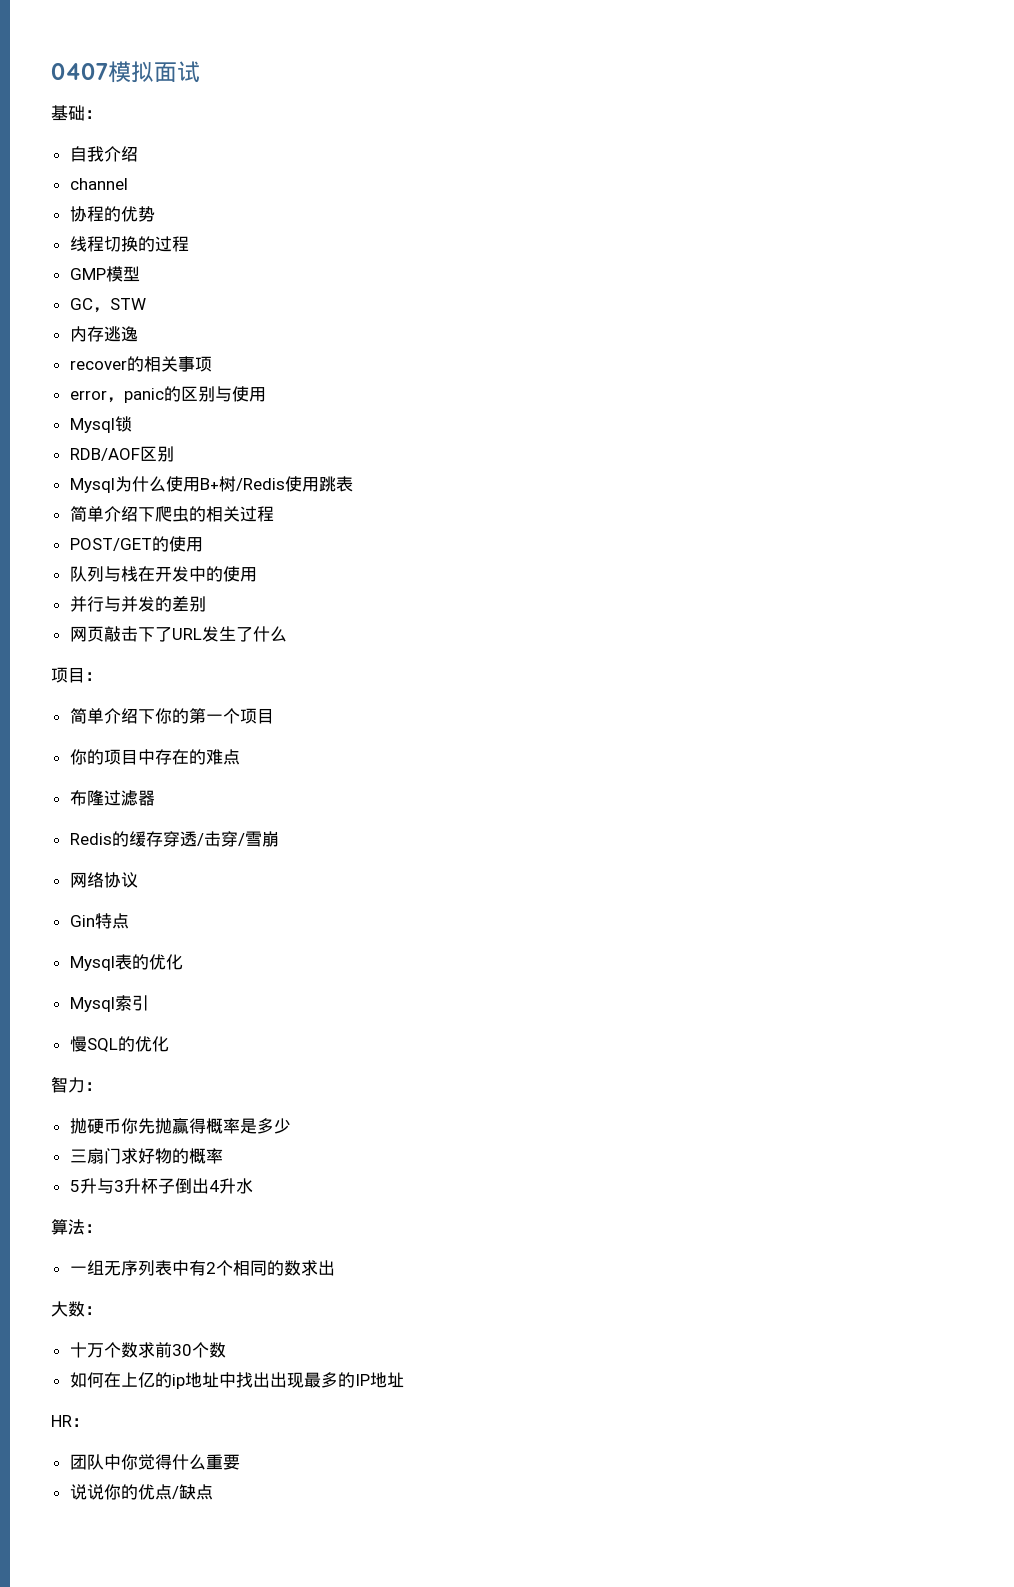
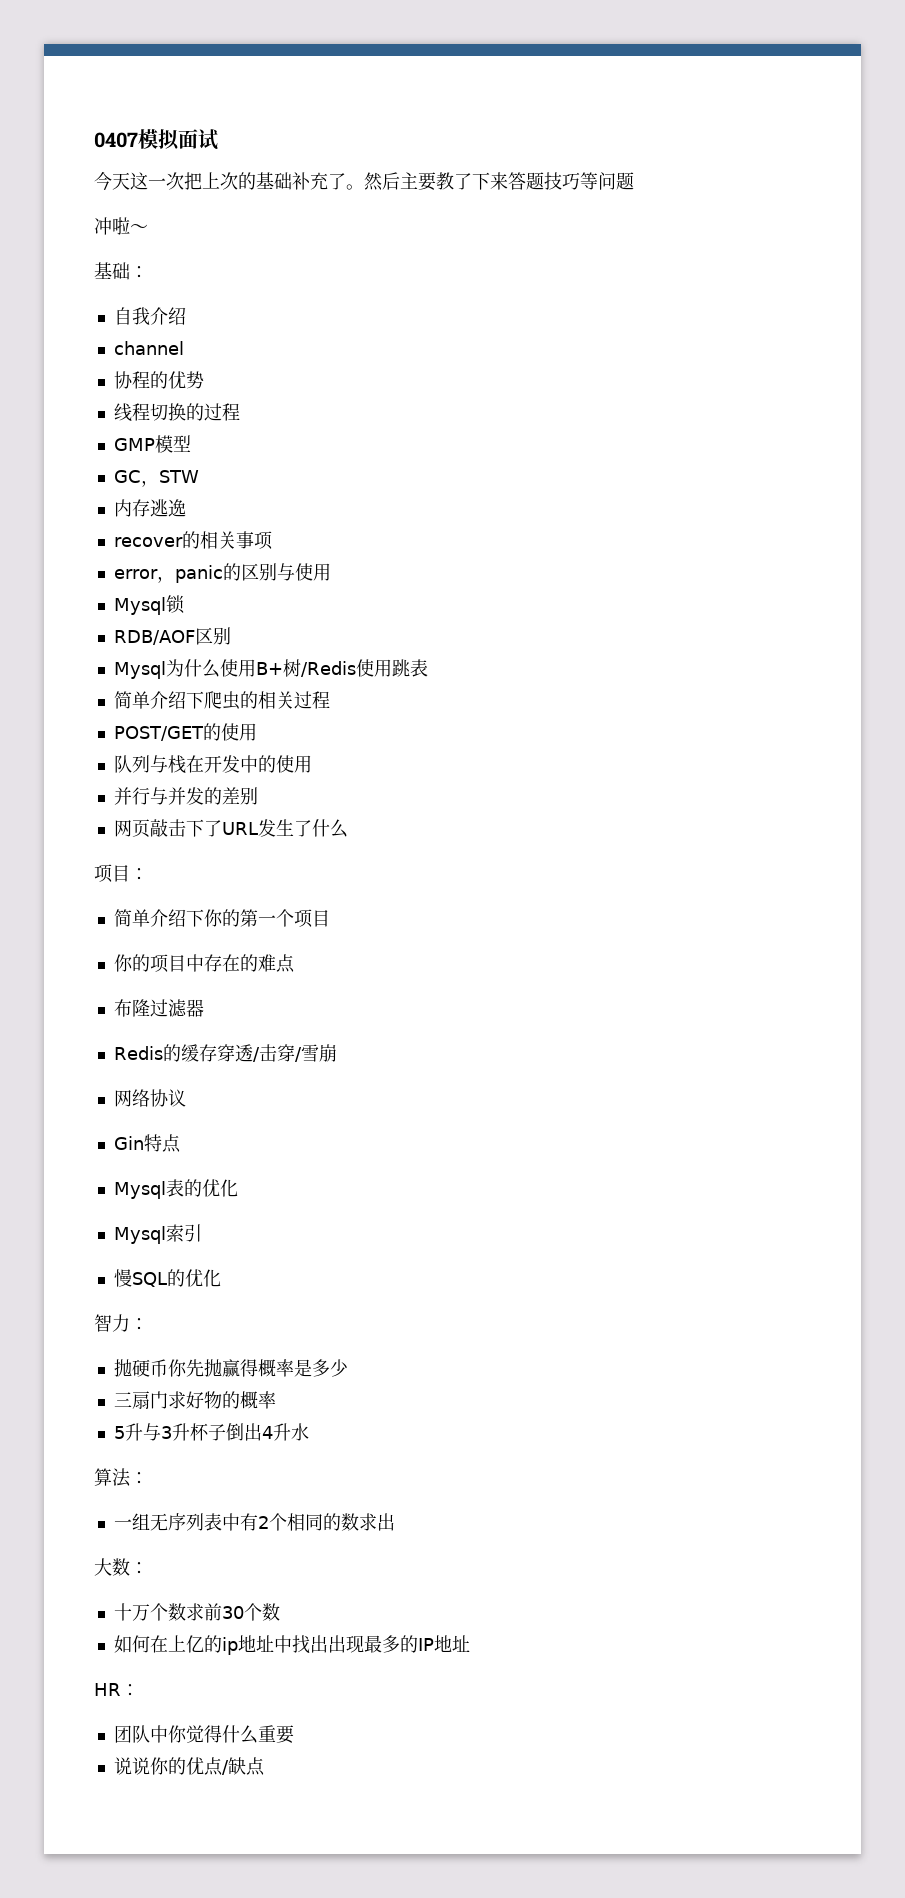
(200, 72) none -> [94,172,634,191] [94,217,148,235] // 今天这一次把上次的基础补充了。然后主要教了下来答题技巧等问题 // 冲啦～

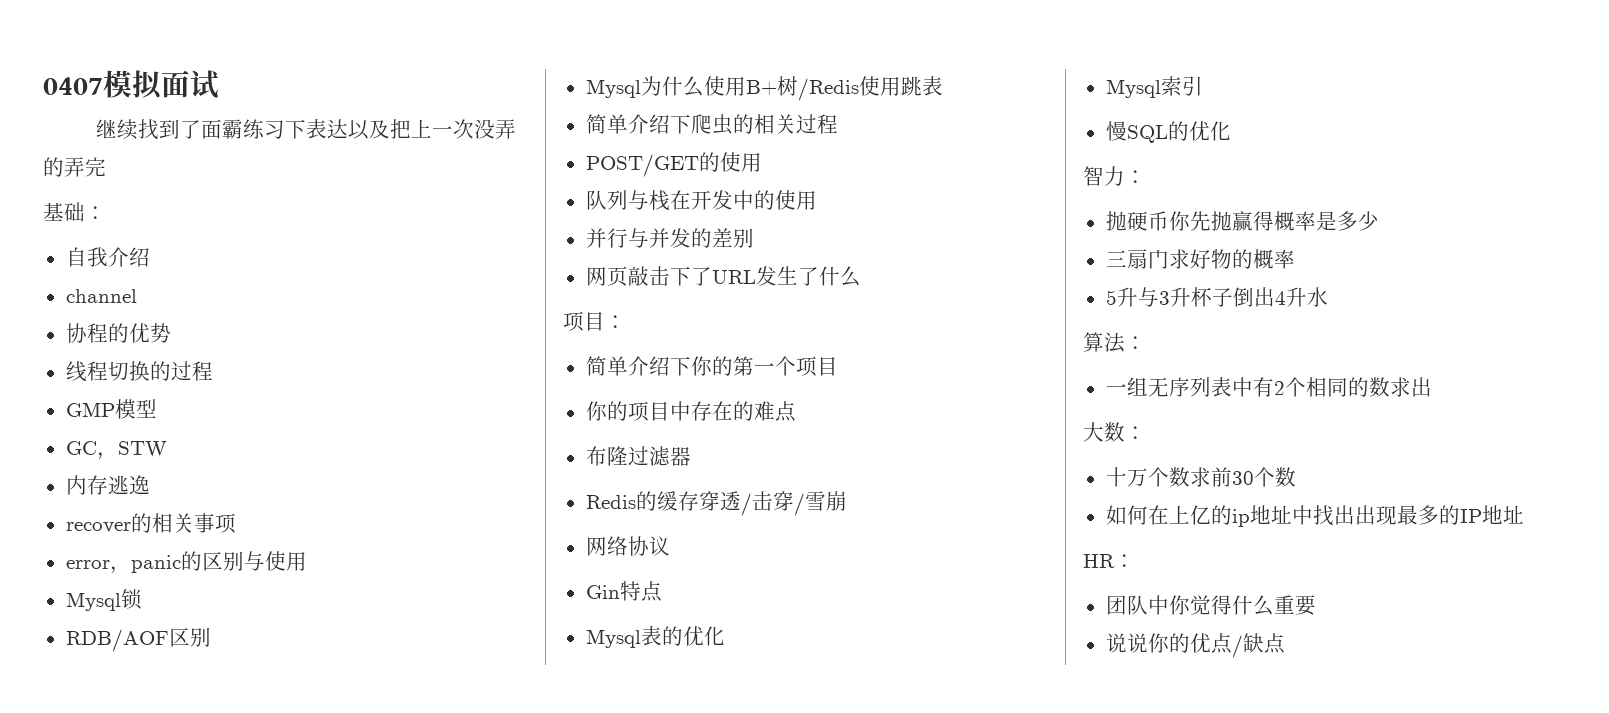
[94,172,634,191] [94,217,148,235] 今天这一次把上次的基础补充了。然后主要教了下来答题技巧等问题 // 冲啦～ -> [95,119,516,140] [43,157,106,177] 继续找到了面霸练习下表达以及把上一次没弄的弄完

